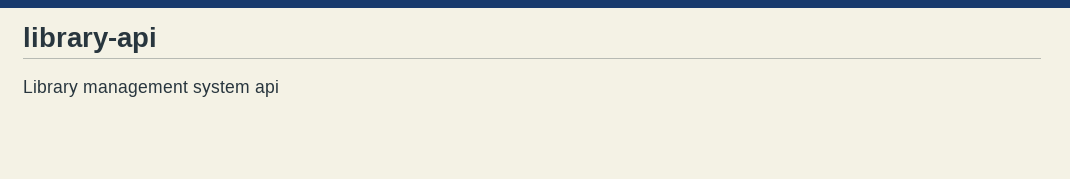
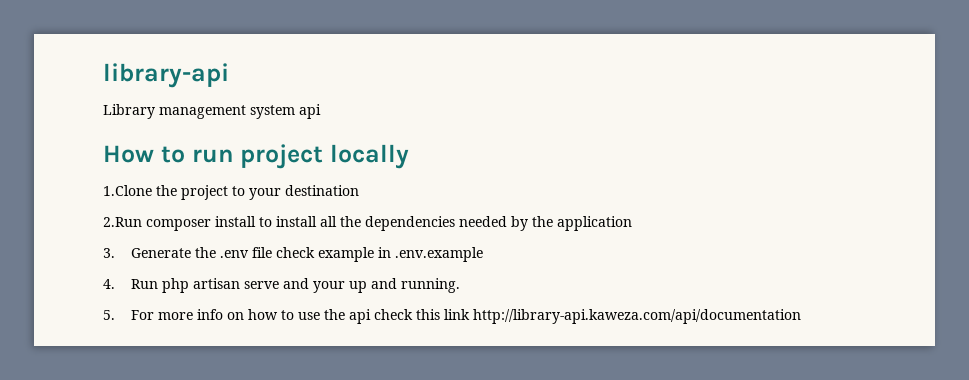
(279, 88) none -> [103,144,409,169] [103,185,359,200] [103,216,632,231] [103,247,483,262] [103,278,460,293] [103,309,801,324] // How to run project locally // 1.Clone the project to your destination // 2.Run composer install to install all the dependencies needed by the application // 3. Generate the .env file check example in .env.example // 4. Run php artisan serve and your up and running. // 5. For more info on how to use the api check this link http://library-api.kaweza.com/api/documentation

